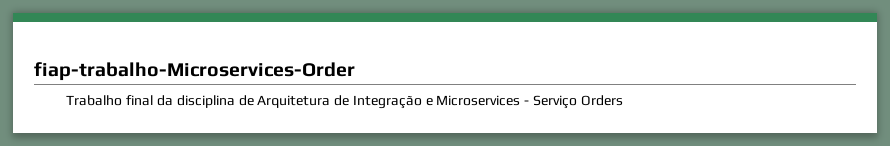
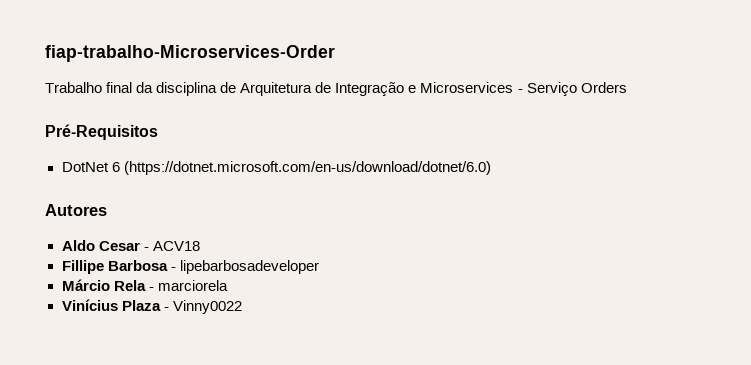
(623, 100) none -> [45,124,158,140] [61,161,491,175] [45,204,107,216] [61,240,200,251] [61,260,319,274] [61,279,228,291] [61,299,242,314] // Pré-Requisitos // DotNet 6 (https://dotnet.microsoft.com/en-us/download/dotnet/6.0) // Autores // Aldo Cesar - ACV18 // Fillipe Barbosa - lipebarbosadeveloper // Márcio Rela - marciorela // Vinícius Plaza - Vinny0022

